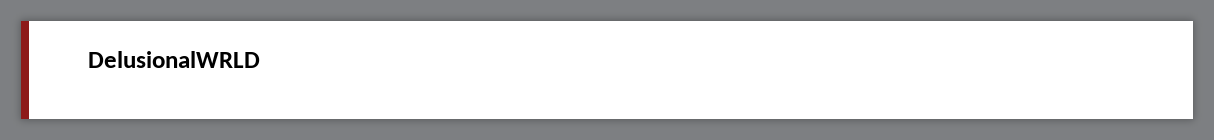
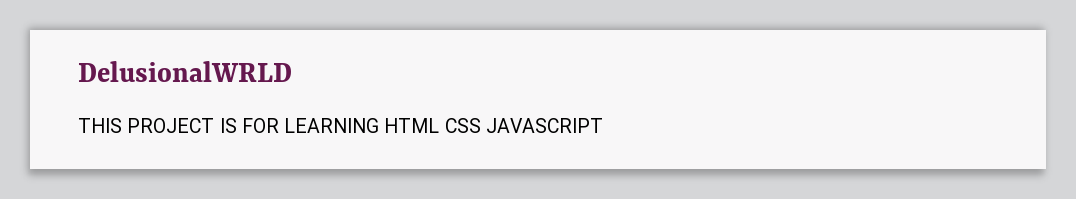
(260, 59) none -> [78,118,603,133] // THIS PROJECT IS FOR LEARNING HTML CSS JAVASCRIPT

